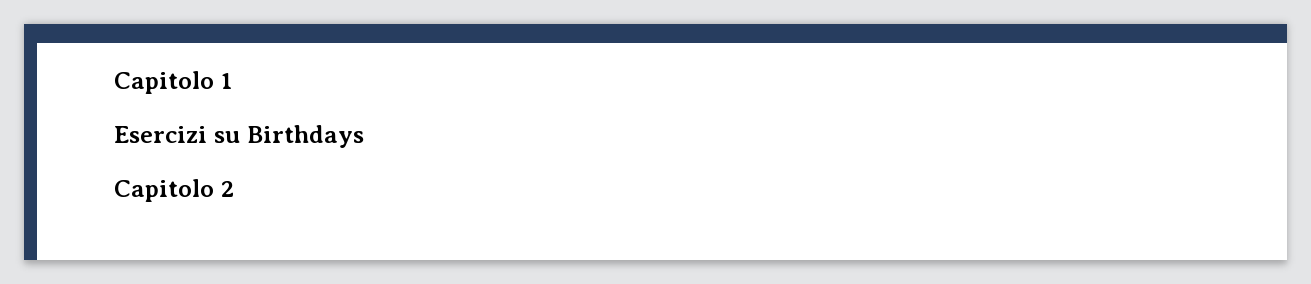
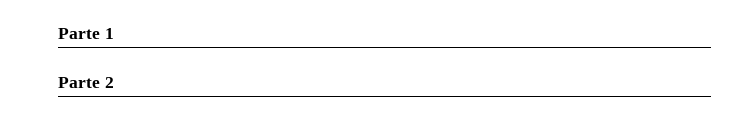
[114,71,214,94] Capitolo -> [58,28,100,39] Parte
[114,125,364,148] [114,179,214,202] Esercizi su Birthdays // Capitolo -> [58,77,100,88] Parte

